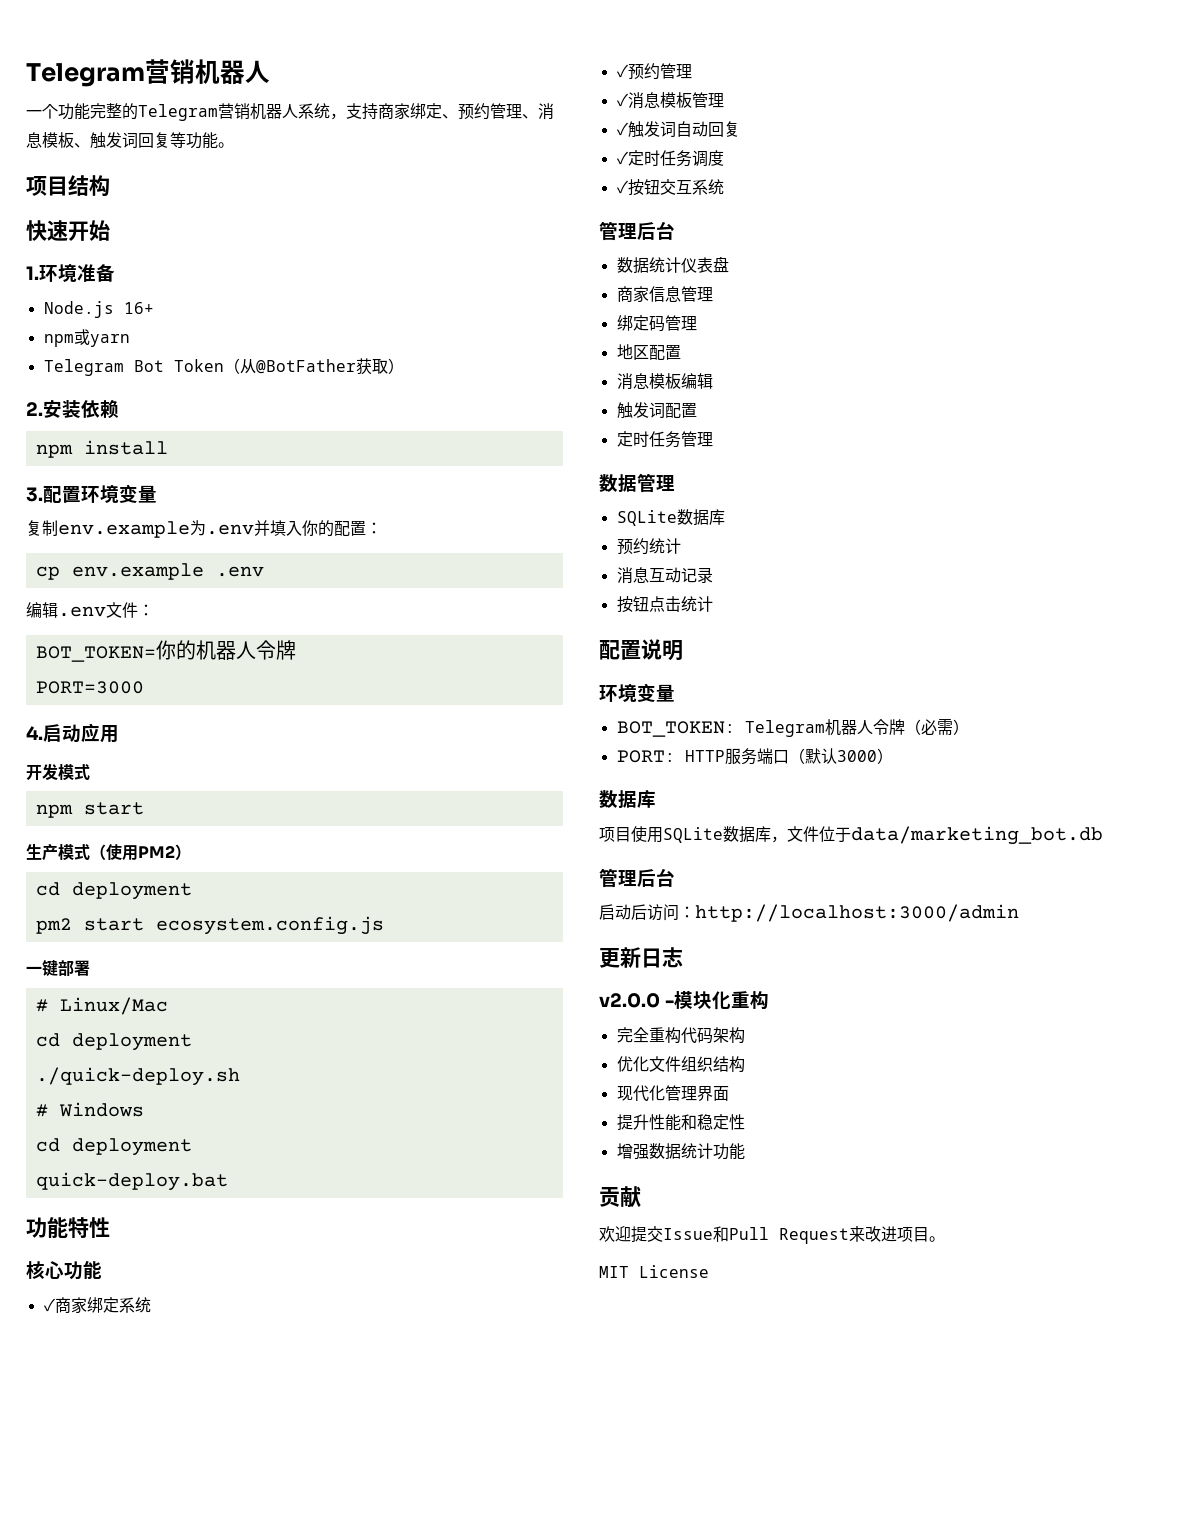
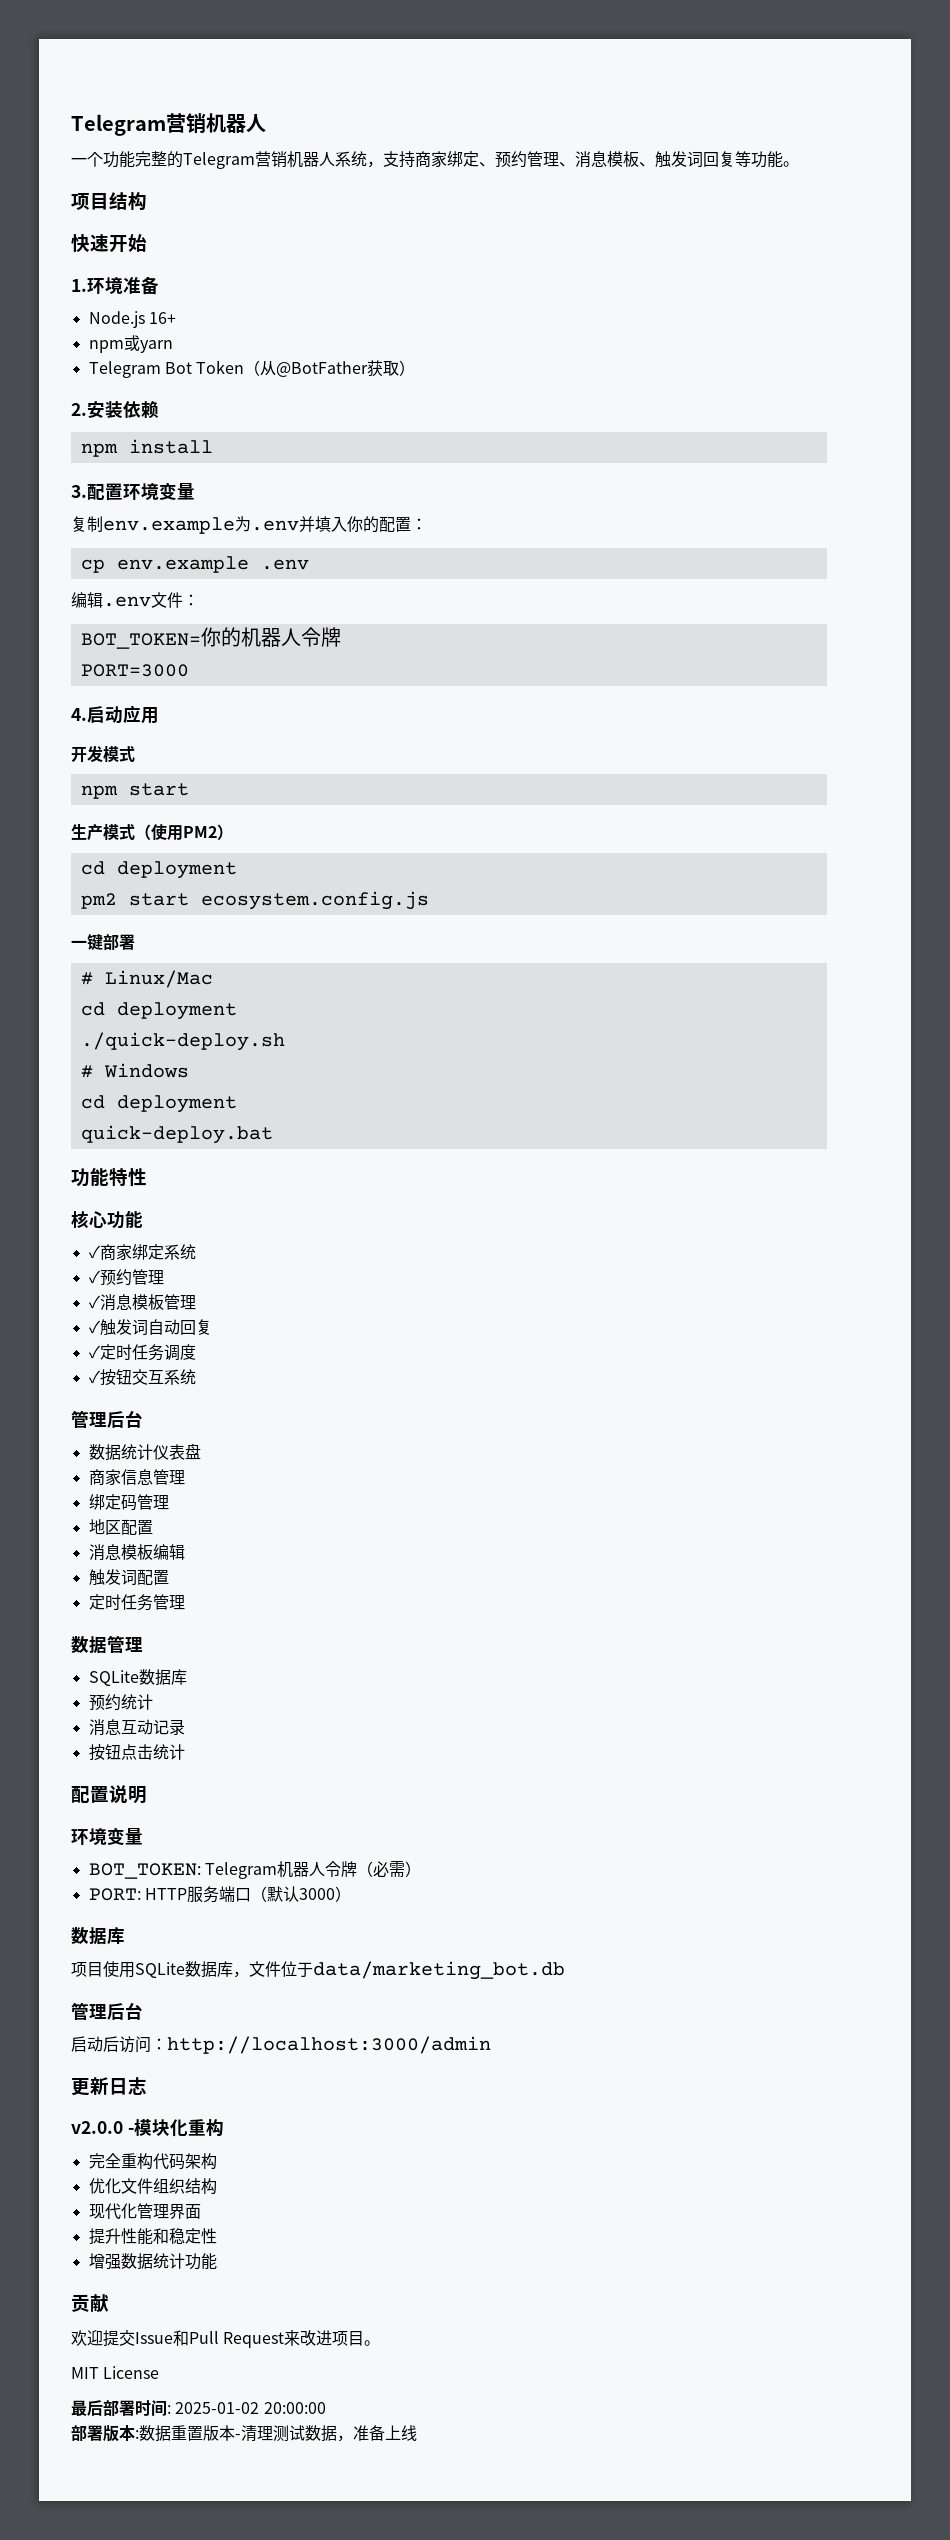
(709, 1271) none -> [71,2400,326,2416] [71,2425,417,2442] // 最后部署时间: 2025-01-02 20:00:00 // 部署版本:数据重置版本-清理测试数据，准备上线

